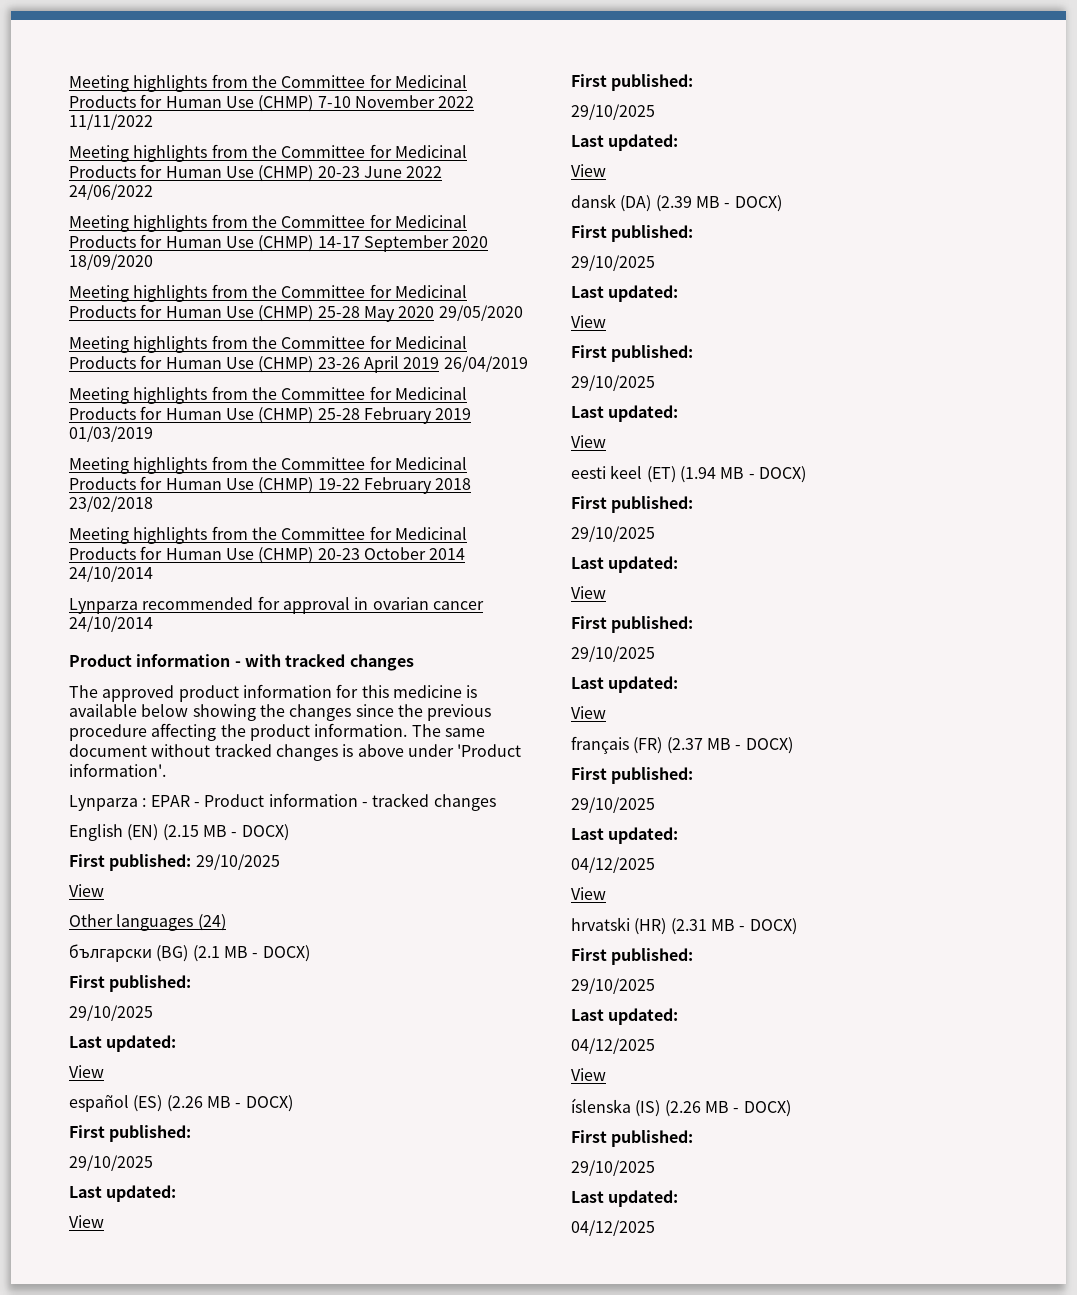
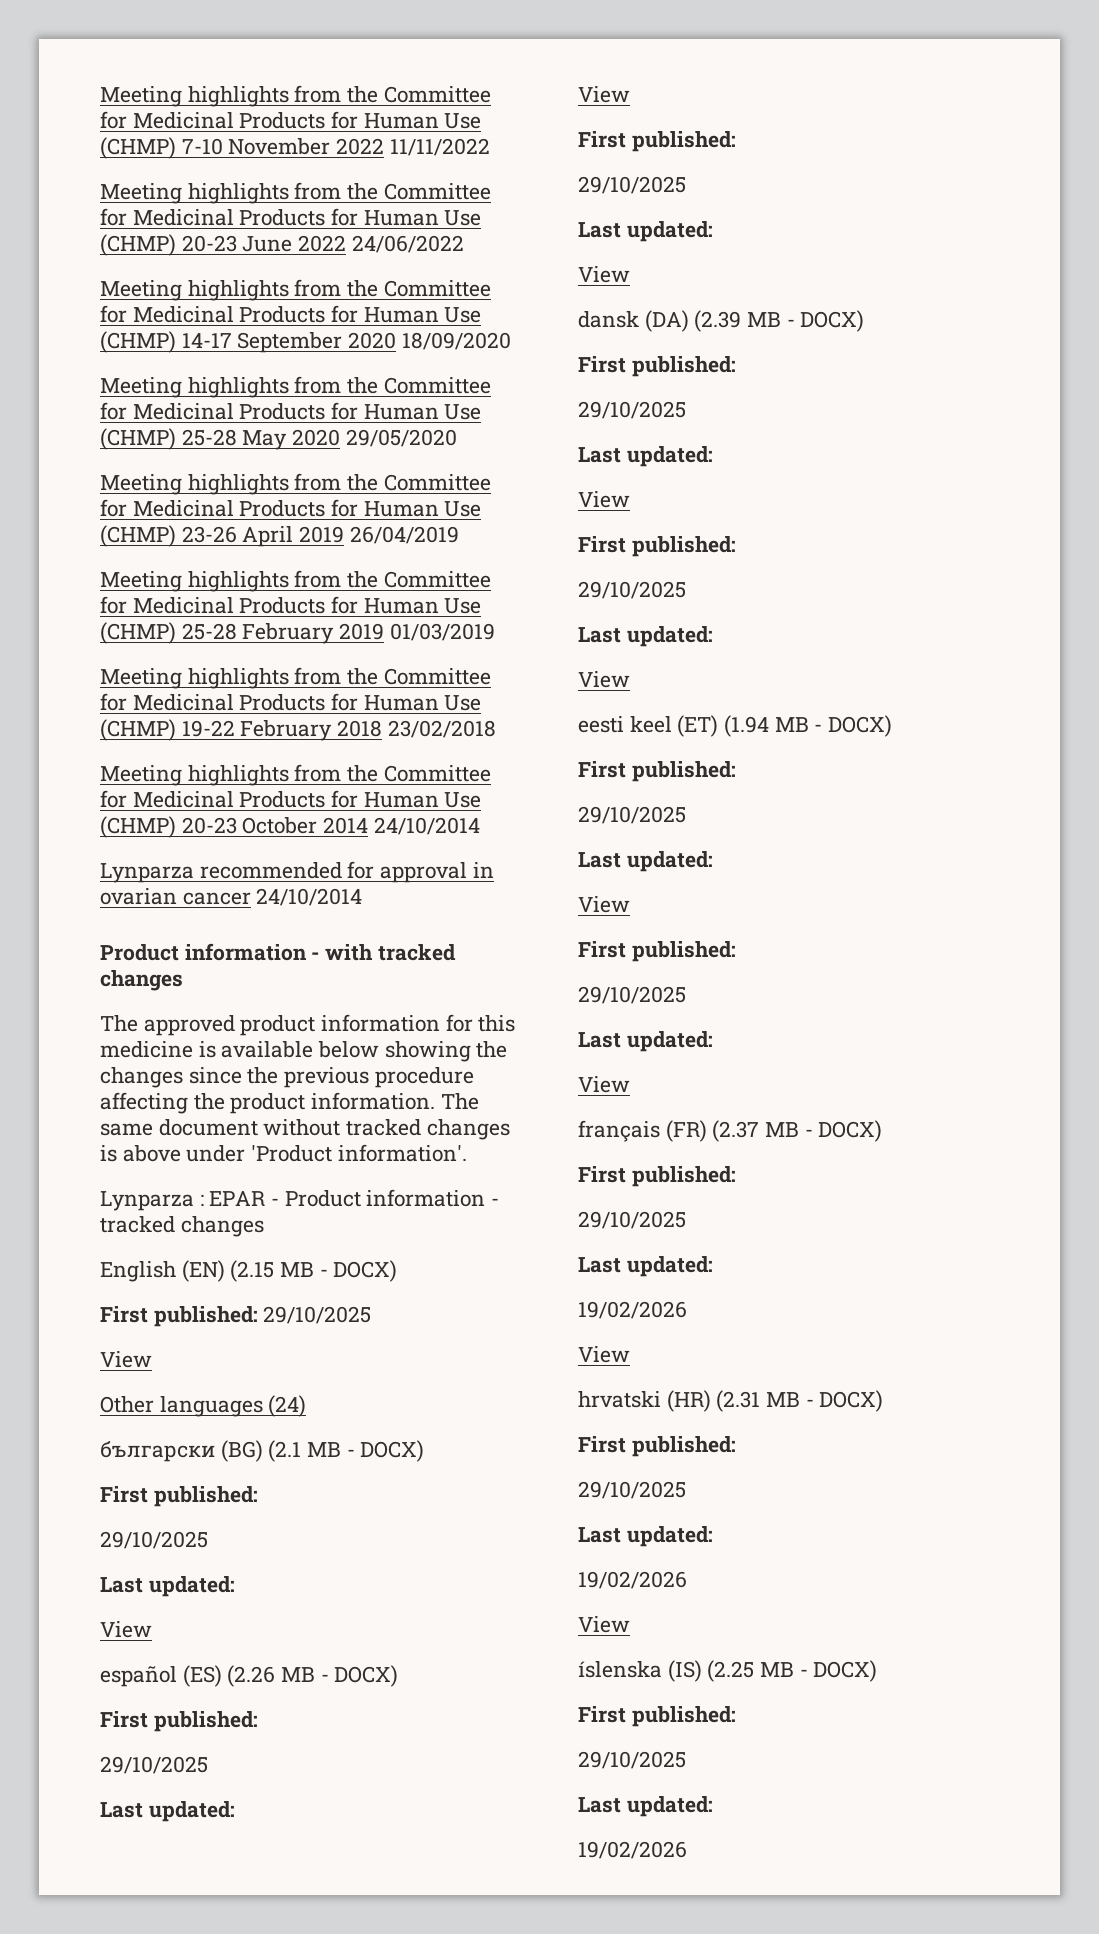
[571,857,655,873] 04/12/2025 -> [578,1301,687,1319] 19/02/2026
[571,1038,655,1054] 04/12/2025 -> [578,1571,687,1589] 19/02/2026
[664,1100,791,1117] [571,1130,694,1147] [571,1160,655,1176] [571,1190,679,1207] [571,1220,655,1236] (2.26 MB - DOCX) // First published: // 29/10/2025 // Last updated: // 04/12/2025 -> [707,1660,878,1682] [578,1706,736,1727] [578,1751,686,1769] [578,1796,713,1817] [578,1841,687,1859] (2.25 MB - DOCX) // First published: // 29/10/2025 // Last updated: // 19/02/2026

